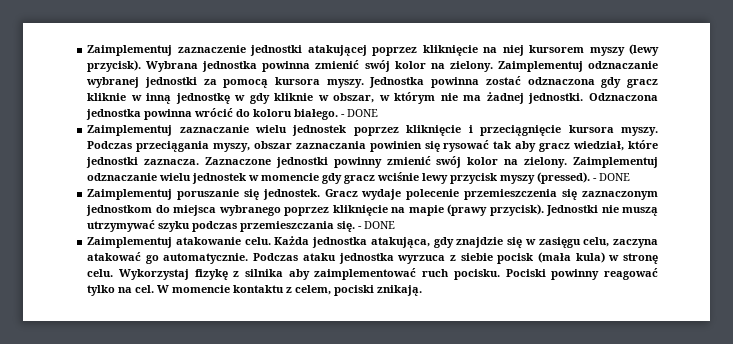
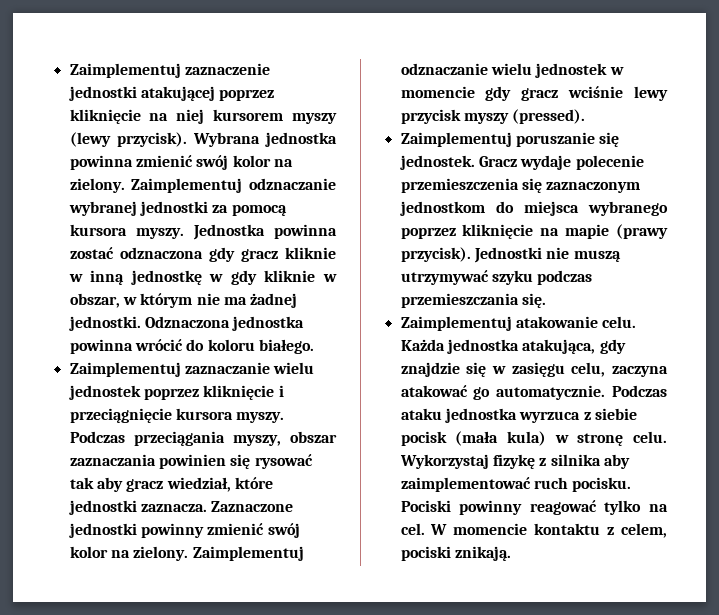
[341,109,379,117] - DONE -> (314, 346) none
[593,173,631,181] - DONE -> (586, 116) none
[358,221,396,229] - DONE -> (546, 300) none

